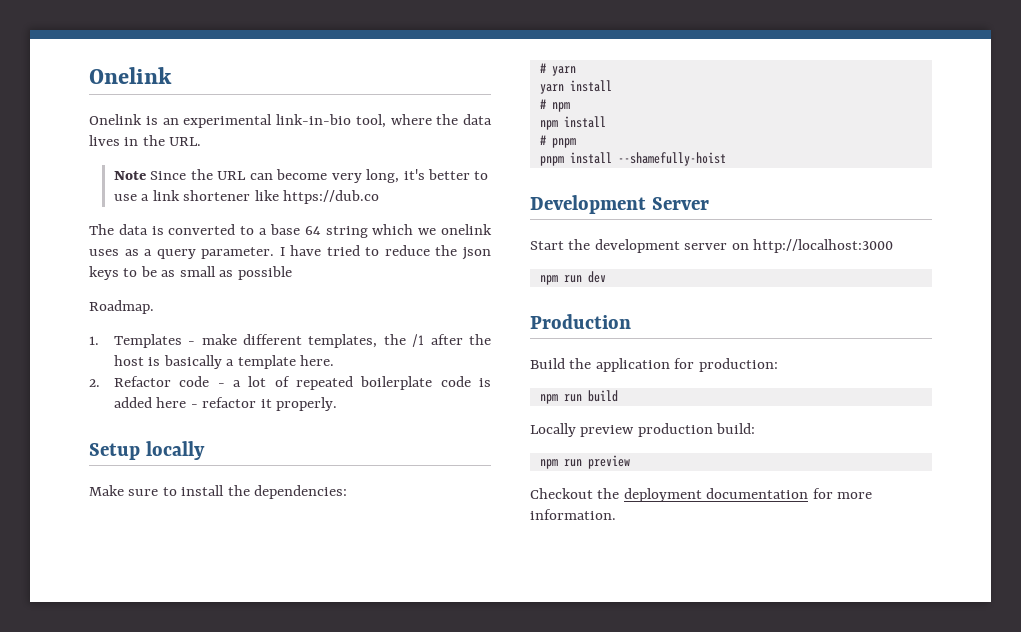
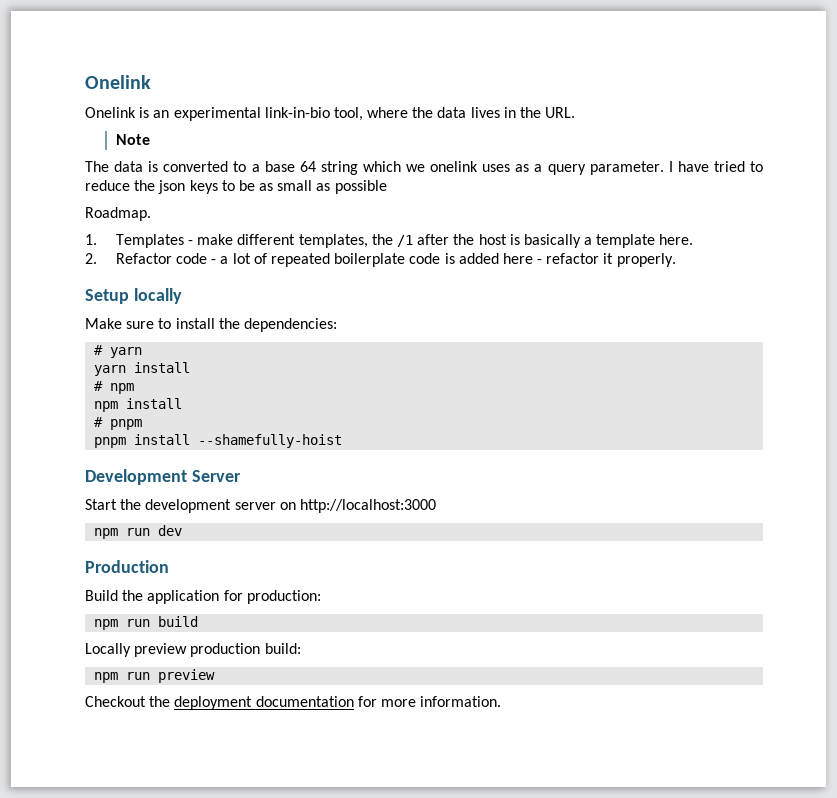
[150,169,489,183] [113,190,380,204] Since the URL can become very long, it's better to use a link shortener like https://dub.co -> (150, 139) none

